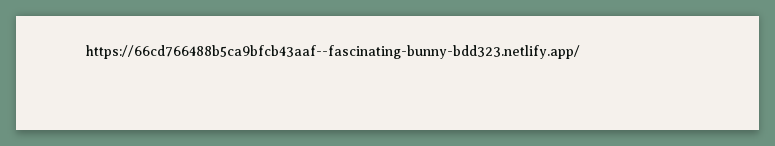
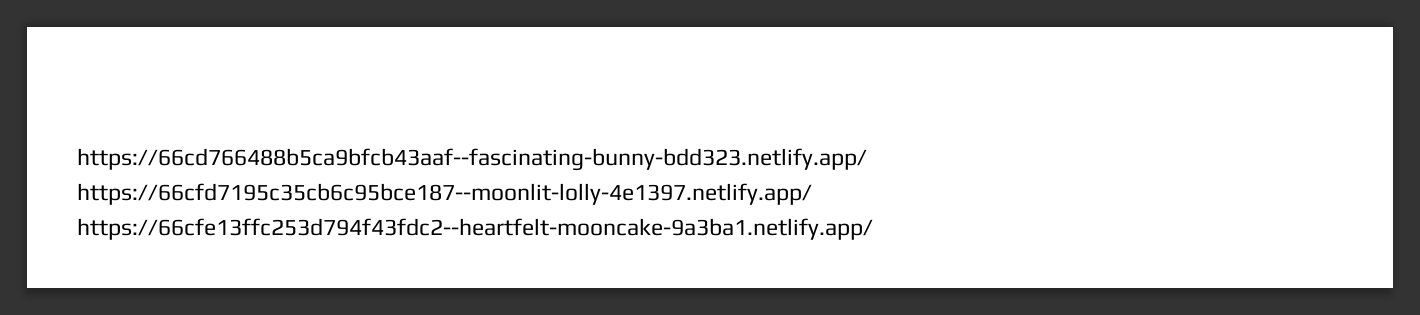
(580, 52) none -> [77,183,812,205] [77,218,873,240] https://66cfd7195c35cb6c95bce187--moonlit-lolly-4e1397.netlify.app/ https://66cfe13ffc253d794f43fdc2--heartfelt-mooncake-9a3ba1.netlify.app/

